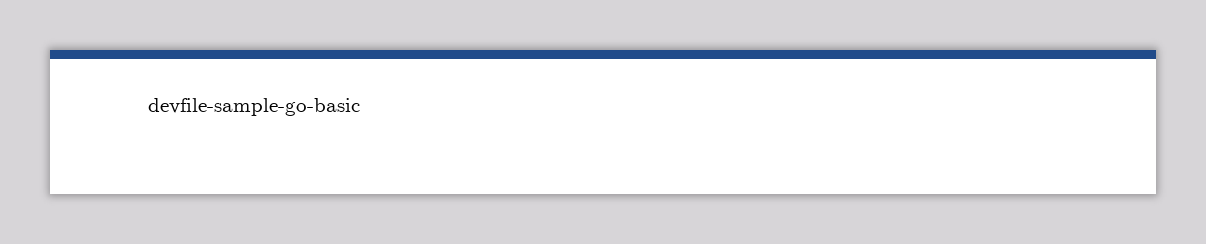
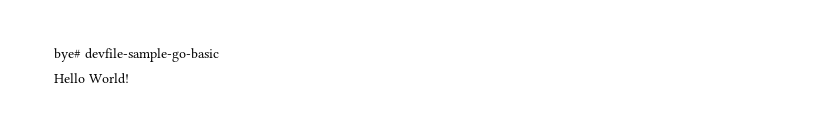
(148, 107) none -> [54,48,81,62] bye#
(360, 107) none -> [54,73,129,84] // Hello World!

